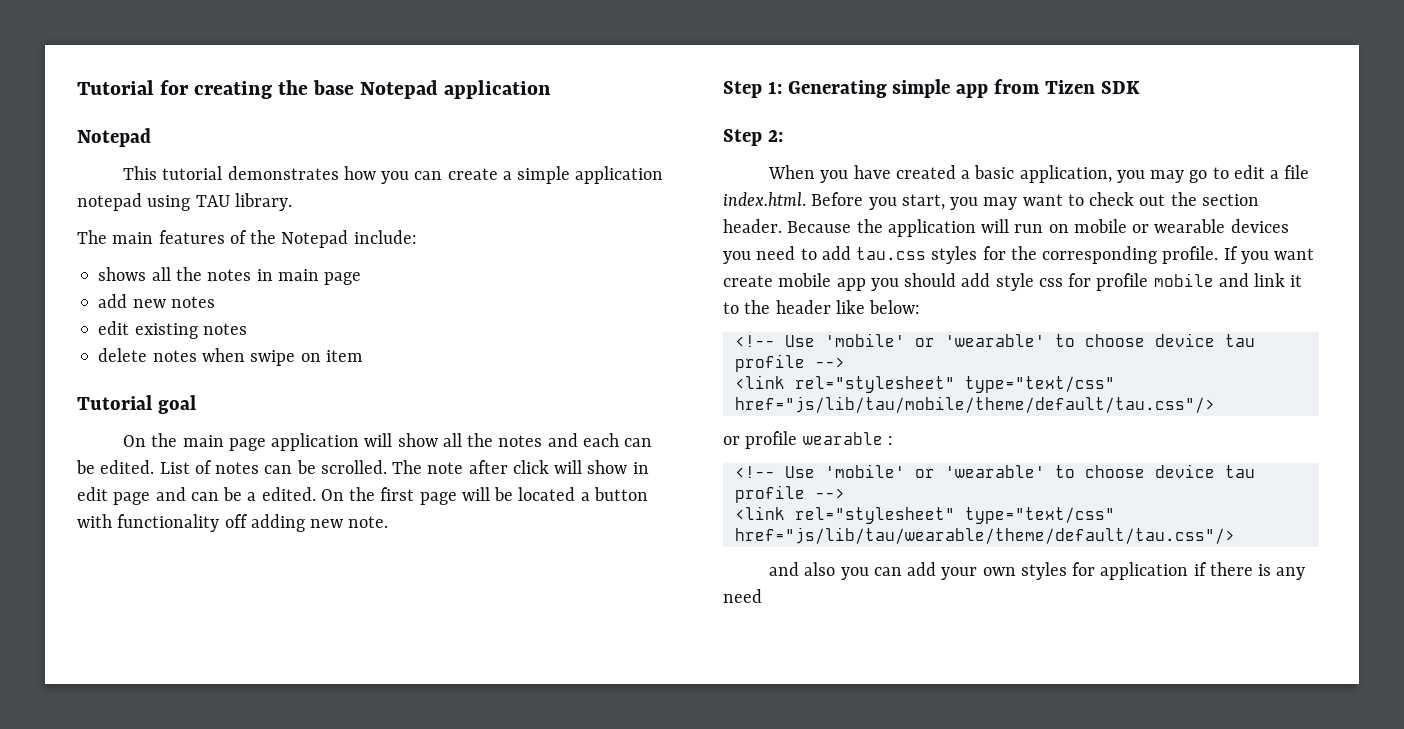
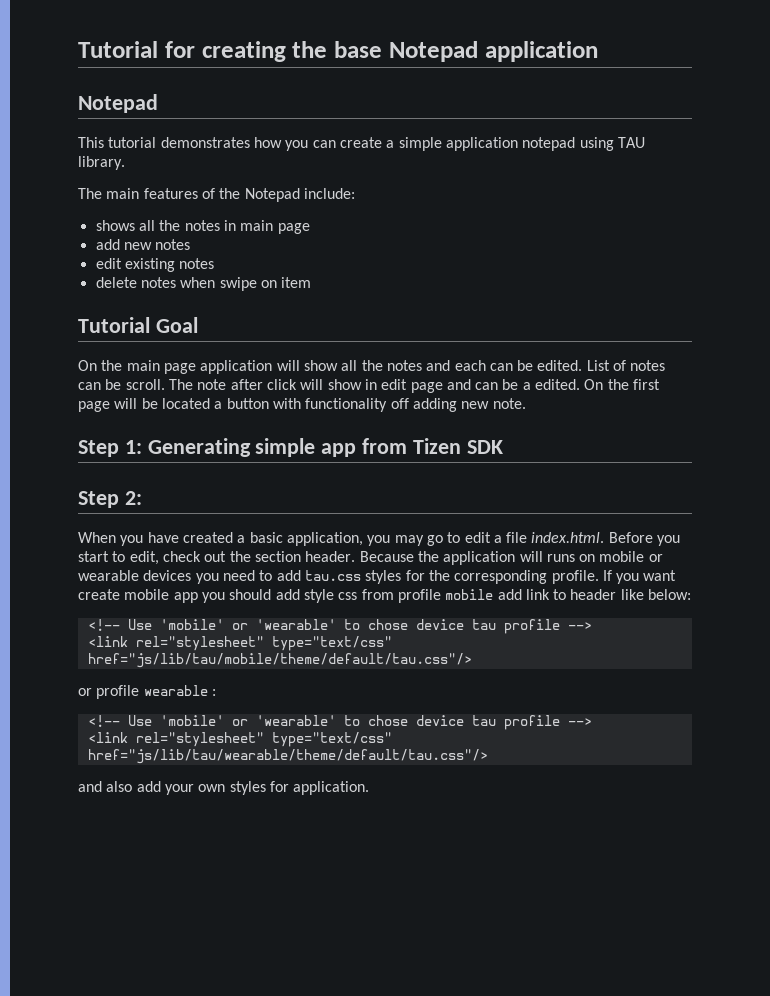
[157,395,196,414] goal -> [155,317,198,333] Goal
[320,460,387,474] scrolled. -> [125,379,165,390] scroll.
[901,194,1084,210] start, you may want to -> [78,551,159,565] start to edit,
[1014,224,1044,233] run -> [546,554,575,562] runs
[1068,273,1092,287] for -> [361,589,394,600] from
[1218,273,1303,287] [723,300,771,314] and link it to the -> [497,589,567,600] add link to
[1084,334,1145,347] choose -> [367,619,408,630] chose
[1084,465,1145,478] choose -> [367,715,408,726] chose
[840,567,902,580] you can -> (133, 786) none
[1100,562,1306,580] [723,589,762,603] application if there is any need -> [293,781,370,795] application.

